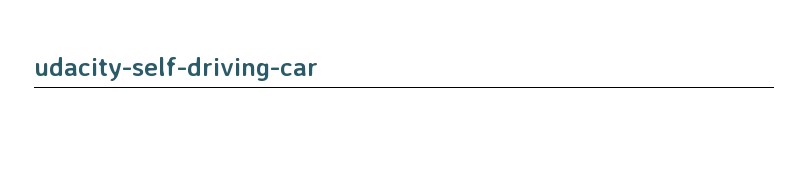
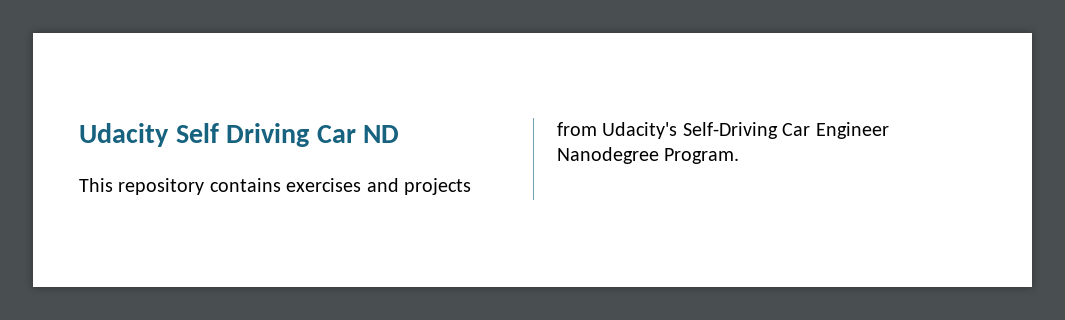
[34,57,318,81] udacity-self-driving-car -> [79,123,400,147] [79,178,471,195] [557,122,889,139] [557,147,740,164] Udacity Self Driving Car ND // This repository contains exercises and projects from Udacity's Self-Driving Car Engineer Nanodegree Program.

